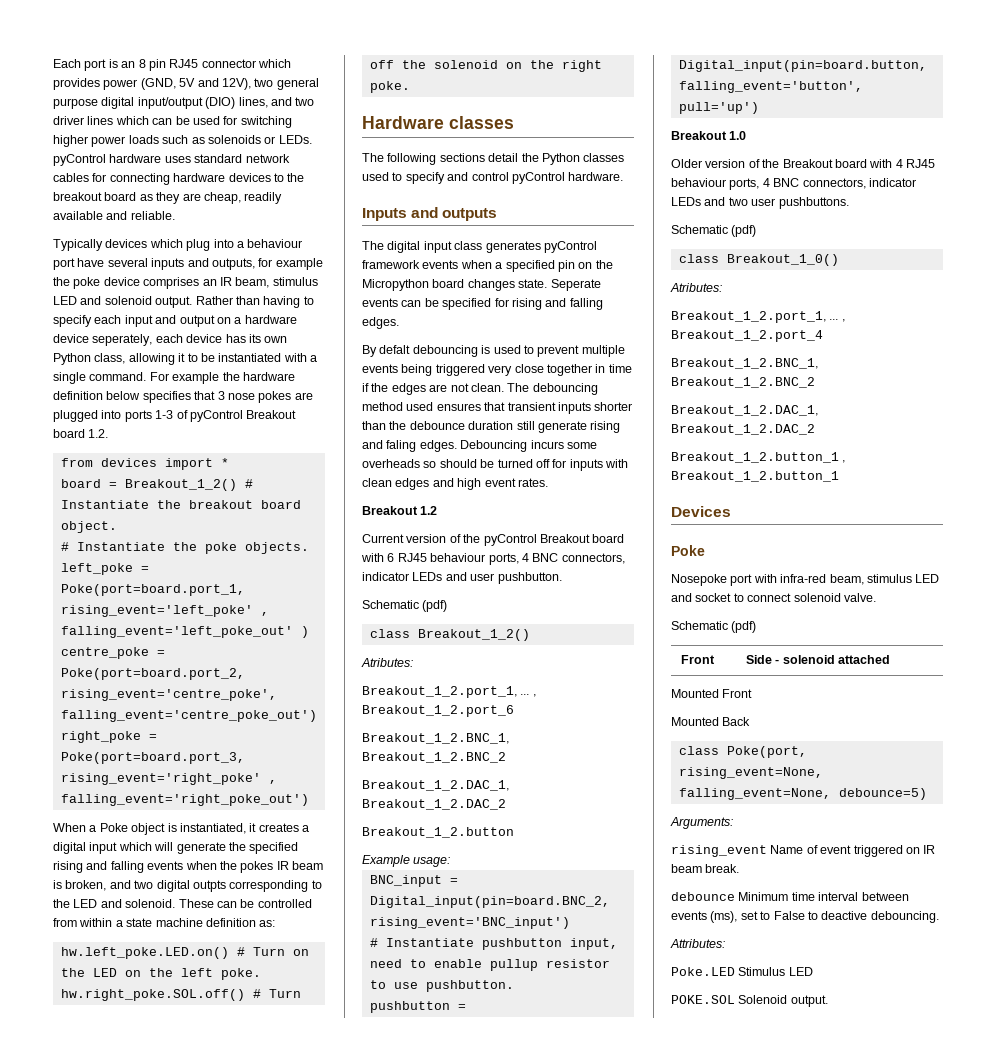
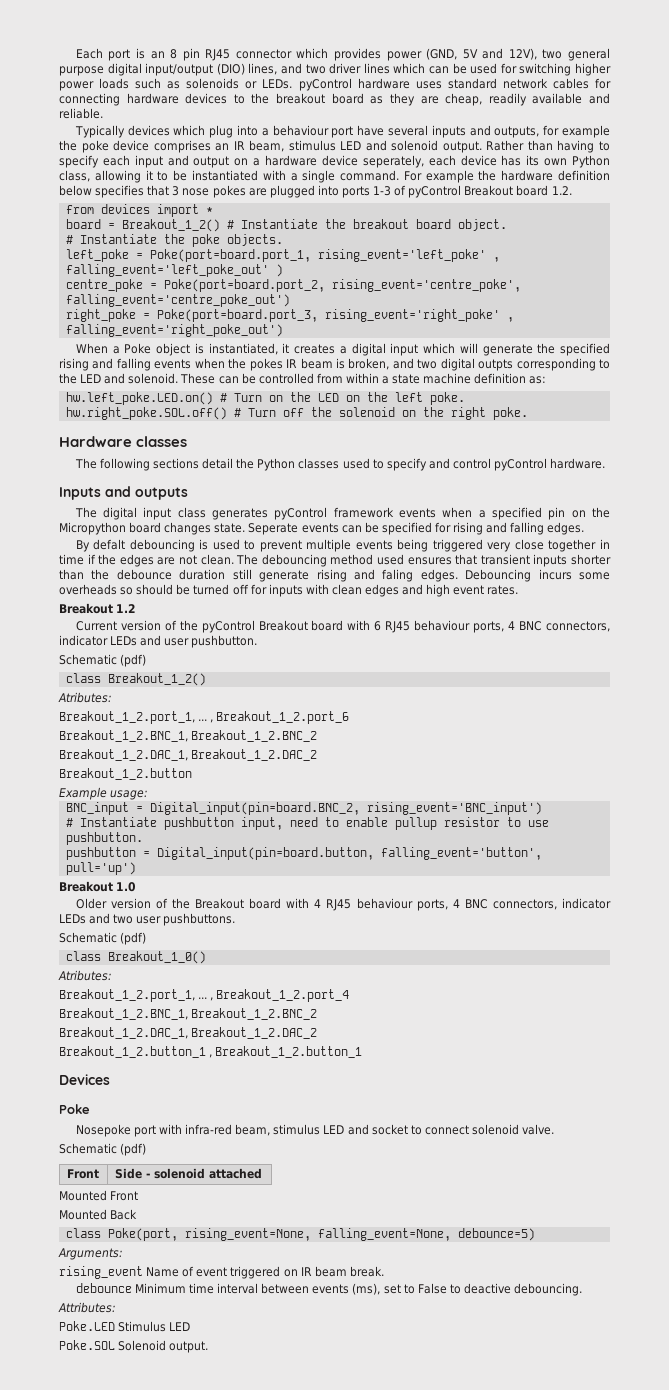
[671,995,735,1004] POKE.SOL -> [59,1340,115,1350] Poke.SOL

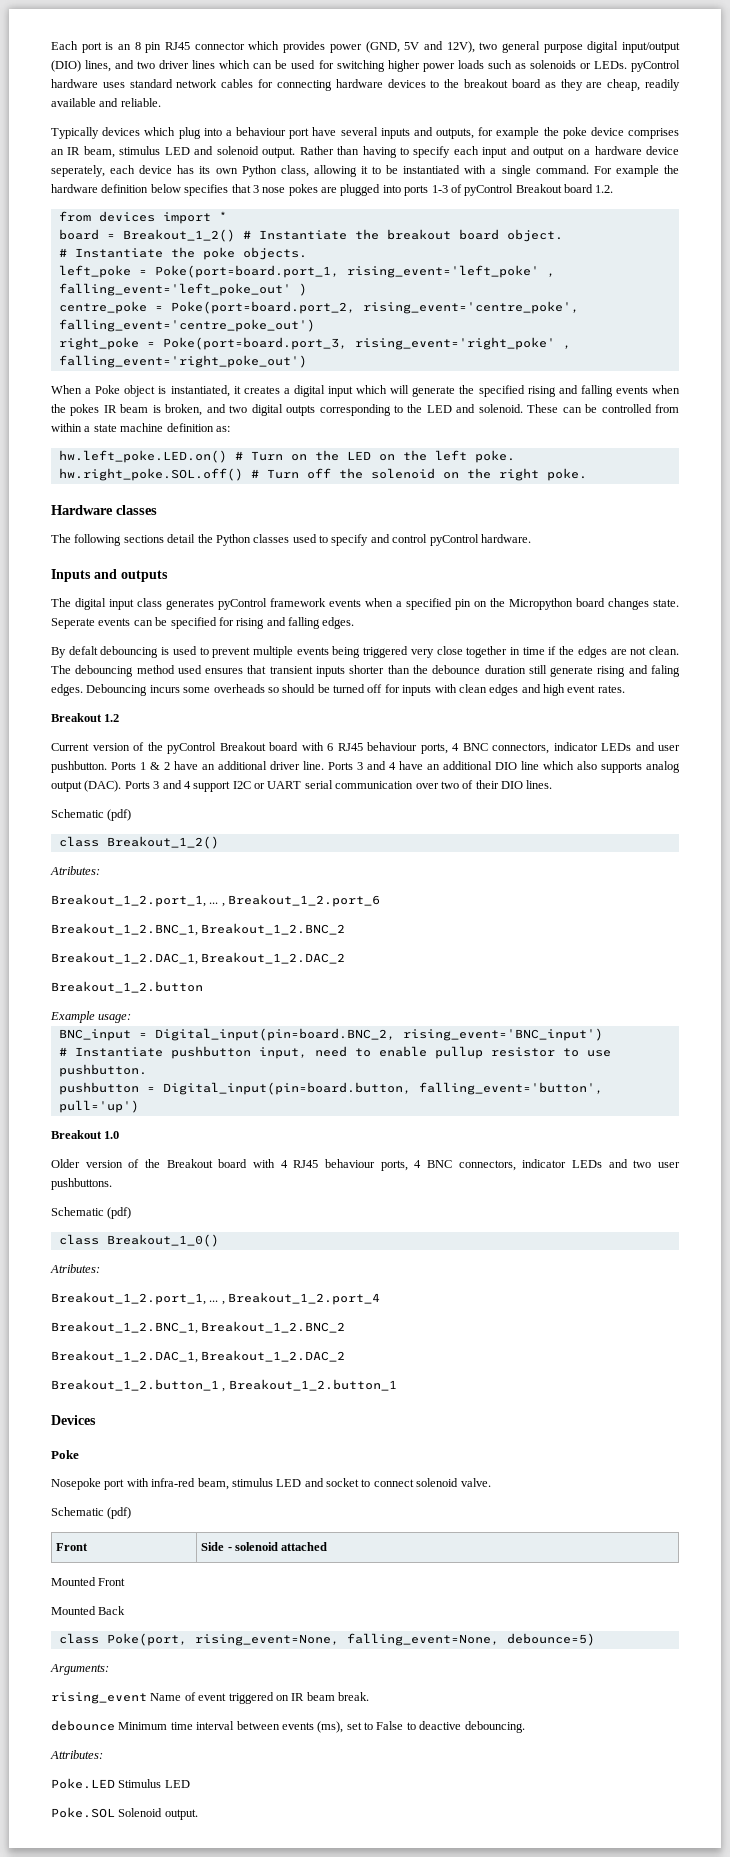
(258, 641) none -> [111,761,680,773] [51,780,553,792] Ports 1 & 2 have an additional driver line. Ports 3 and 4 have an additional DIO line which also supports analog output (DAC). Ports 3 and 4 support I2C or UART serial communication over two of their DIO lines.

